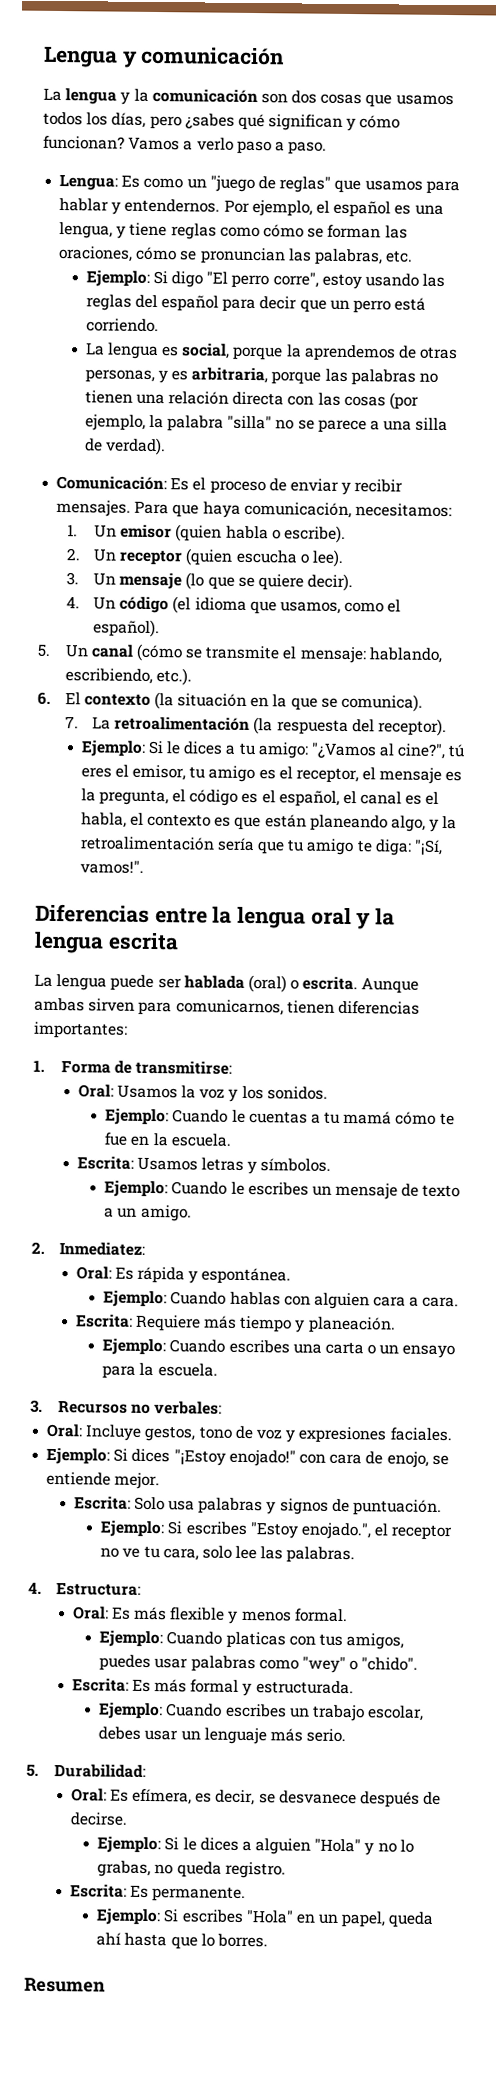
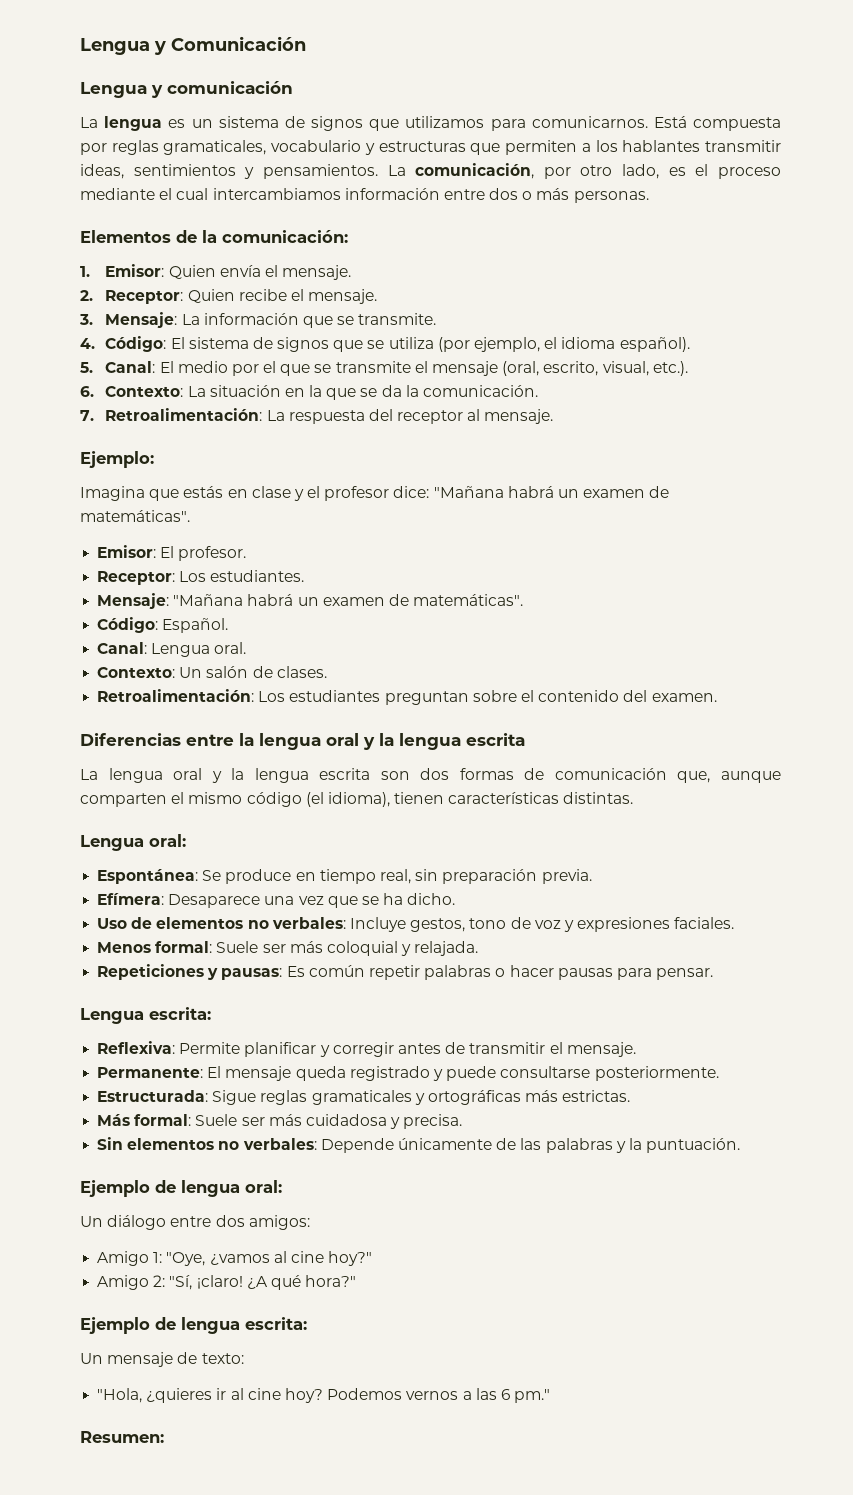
[43,46,138,68] Lengua y -> [80,36,306,55] [80,82,163,98] Lengua y Comunicación // Lengua y
[120,88,454,108] [43,111,401,132] [43,135,328,155] [59,174,460,195] [59,198,444,218] [59,222,408,240] [58,246,414,266] [85,270,446,290] [85,294,427,314] [85,318,159,333] [85,342,459,362] [84,367,438,386] [84,390,419,410] [84,414,449,434] [84,437,166,456] [56,476,404,496] [56,499,452,519] [66,524,347,543] [65,548,345,567] [65,572,354,592] [65,596,402,615] [93,619,161,638] [37,643,443,664] [64,668,153,684] y la comunicación son dos cosas que usamos todos los días, pero ¿sabes qué significan y cómo funcionan? Vamos a verlo paso a paso. // Lengua: Es como un "juego de reglas" que usamos para hablar y entendernos. Por ejemplo, el español es una lengua, y tiene reglas como cómo se forman las oraciones, cómo se pronuncian las palabras, etc. // Ejemplo: Si digo "El perro corre", estoy usando las reglas del español para decir que un perro está corriendo. // La lengua es social, porque la aprendemos de otras personas, y es arbitraria, porque las palabras no tienen una relación directa con las cosas (por ejemplo, la palabra "silla" no se parece a una silla de verdad). // Comunicación: Es el proceso de enviar y recibir mensajes. Para que haya comunicación, necesitamos: // 1. Un emisor (quien habla o escribe). // 2. Un receptor (quien escucha o lee). // 3. Un mensaje (lo que se quiere decir). // 4. Un código (el idioma que usamos, como el español). // 5. Un canal (cómo se transmite el mensaje: hablando, escribiendo, -> [168,116,781,131] [80,140,782,155] [80,163,781,179] [80,188,649,203] [80,230,348,243] [80,264,352,280] [80,289,378,304] [79,312,437,328] [80,336,690,352] [80,361,649,376] es un sistema de signos que utilizamos para comunicarnos. Está compuesta por reglas gramaticales, vocabulario y estructuras que permiten a los hablantes transmitir ideas, sentimientos y pensamientos. La comunicación, por otro lado, es el proceso mediante el cual intercambiamos información entre dos o más personas. // Elementos de la comunicación: // 1. Emisor: Quien envía el mensaje. // 2. Receptor: Quien recibe el mensaje. // 3. Mensaje: La información que se transmite. // 4. Código: El sistema de signos que se utiliza (por ejemplo, el idioma español). // 5. Canal: El medio por el que se transmite el mensaje (oral, escrito, visual,
[64,692,174,710] El contexto (la -> [105,386,206,397] Contexto: La
[341,693,424,712] [64,716,448,737] [80,740,466,760] [80,764,463,784] [80,788,440,807] [80,812,458,832] [79,836,443,856] [79,860,144,874] comunica). // 7. La retroalimentación (la respuesta del receptor). // Ejemplo: Si le dices a tu amigo: "¿Vamos al cine?", tú eres el emisor, tu amigo es el receptor, el mensaje es la pregunta, el código es el español, el canal es el habla, el contexto es que están planeando algo, y la retroalimentación sería que tu amigo te diga: "¡Sí, vamos!". -> [381,385,539,397] [80,408,554,424] [80,451,154,468] [80,486,670,501] [80,510,190,522] [97,545,247,561] [97,570,305,585] [97,593,524,609] [97,617,229,633] [97,642,247,657] [97,666,327,678] [97,689,717,705] da la comunicación. // 7. Retroalimentación: La respuesta del receptor al mensaje. // Ejemplo: // Imagina que estás en clase y el profesor dice: "Mañana habrá un examen de matemáticas". // Emisor: El profesor. // Receptor: Los estudiantes. // Mensaje: "Mañana habrá un examen de matemáticas". // Código: Español. // Canal: Lengua oral. // Contexto: Un salón de clases. // Retroalimentación: Los estudiantes preguntan sobre el contenido del examen.
[110,974,420,994] [34,997,420,1016] [33,1021,128,1039] [33,1059,232,1075] [77,1084,328,1102] [105,1108,455,1126] [104,1132,232,1147] [76,1156,332,1175] [104,1180,461,1200] [104,1204,192,1222] [31,1241,145,1256] [75,1266,292,1285] [103,1290,460,1310] [75,1314,396,1334] [102,1338,456,1359] [102,1362,218,1379] [30,1399,222,1415] [46,1423,84,1438] puede ser hablada (oral) o escrita. Aunque ambas sirven para comunicarnos, tienen diferencias importantes: // 1. Forma de transmitirse: // Oral: Usamos la voz y los sonidos. // Ejemplo: Cuando le cuentas a tu mamá cómo te fue en la escuela. // Escrita: Usamos letras y símbolos. // Ejemplo: Cuando le escribes un mensaje de texto a un amigo. // 2. Inmediatez: // Oral: Es rápida y espontánea. // Ejemplo: Cuando hablas con alguien cara a cara. // Escrita: Requiere más tiempo y planeación. // Ejemplo: Cuando escribes una carta o un ensayo para la escuela. // 3. Recursos no verbales: // Oral: -> [173,768,782,783] [80,792,634,807] [80,834,186,851] [97,869,592,884] [97,893,456,908] [97,917,346,929] oral y la lengua escrita son dos formas de comunicación que, aunque comparten el mismo código (el idioma), tienen características distintas. // Lengua oral: // Espontánea: Se produce en tiempo real, sin preparación previa. // Efímera: Desaparece una vez que se ha dicho. // Uso de elementos no verbales:
[46,1447,449,1468] [46,1471,161,1490] [73,1496,442,1517] [100,1520,453,1541] [100,1545,356,1564] [28,1581,141,1596] [71,1606,348,1624] [99,1630,405,1650] [99,1654,419,1674] [71,1678,354,1697] [98,1702,425,1722] [98,1726,347,1745] [26,1763,146,1778] [70,1788,442,1808] [69,1812,128,1826] [97,1836,414,1856] [97,1860,286,1879] [69,1884,246,1903] [96,1908,435,1928] [96,1932,268,1950] [24,1977,106,1993] Ejemplo: Si dices "¡Estoy enojado!" con cara de enojo, se entiende mejor. // Escrita: Solo usa palabras y signos de puntuación. // Ejemplo: Si escribes "Estoy enojado.", el receptor no ve tu cara, solo lee las palabras. // 4. Estructura: // Oral: Es más flexible y menos formal. // Ejemplo: Cuando platicas con tus amigos, puedes usar palabras como "wey" o "chido". // Escrita: Es más formal y estructurada. // Ejemplo: Cuando escribes un trabajo escolar, debes usar un lenguaje más serio. // 5. Durabilidad: // Oral: Es efímera, es decir, se desvanece después de decirse. // Ejemplo: Si le dices a alguien "Hola" y no lo grabas, no queda registro. // Escrita: Es permanente. // Ejemplo: Si escribes "Hola" en un papel, queda ahí hasta que lo borres. // Resumen -> [97,941,479,956] [97,964,714,980] [80,1007,211,1024] [97,1041,636,1057] [97,1066,719,1081] [97,1090,631,1105] [97,1114,463,1129] [97,1137,741,1153] [80,1180,282,1197] [80,1215,310,1230] [97,1251,373,1266] [97,1275,357,1290] [80,1317,307,1334] [80,1352,244,1367] [97,1388,551,1403] [80,1431,164,1443] Menos formal: Suele ser más coloquial y relajada. // Repeticiones y pausas: Es común repetir palabras o hacer pausas para pensar. // Lengua escrita: // Reflexiva: Permite planificar y corregir antes de transmitir el mensaje. // Permanente: El mensaje queda registrado y puede consultarse posteriormente. // Estructurada: Sigue reglas gramaticales y ortográficas más estrictas. // Más formal: Suele ser más cuidadosa y precisa. // Sin elementos no verbales: Depende únicamente de las palabras y la puntuación. // Ejemplo de lengua oral: // Un diálogo entre dos amigos: // Amigo 1: "Oye, ¿vamos al cine hoy?" // Amigo 2: "Sí, ¡claro! ¿A qué hora?" // Ejemplo de lengua escrita: // Un mensaje de texto: // "Hola, ¿quieres ir al cine hoy? Podemos vernos a las 6 pm." // Resumen:

